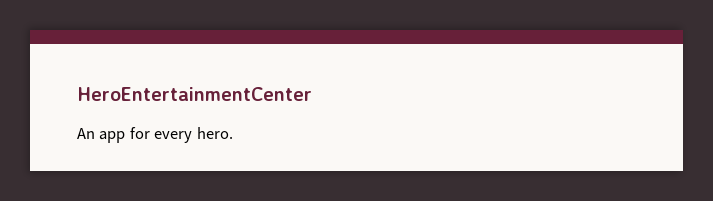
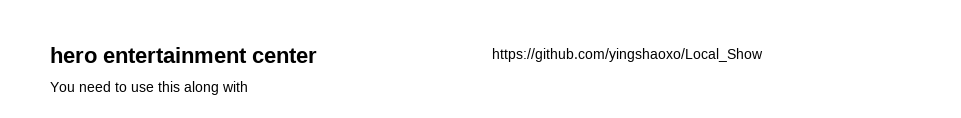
[77,87,312,101] [77,127,233,143] HeroEntertainmentCenter // An app for every hero. -> [50,47,317,63] [50,81,248,95] [492,48,763,62] hero entertainment center // You need to use this along with https://github.com/yingshaoxo/Local_Show

